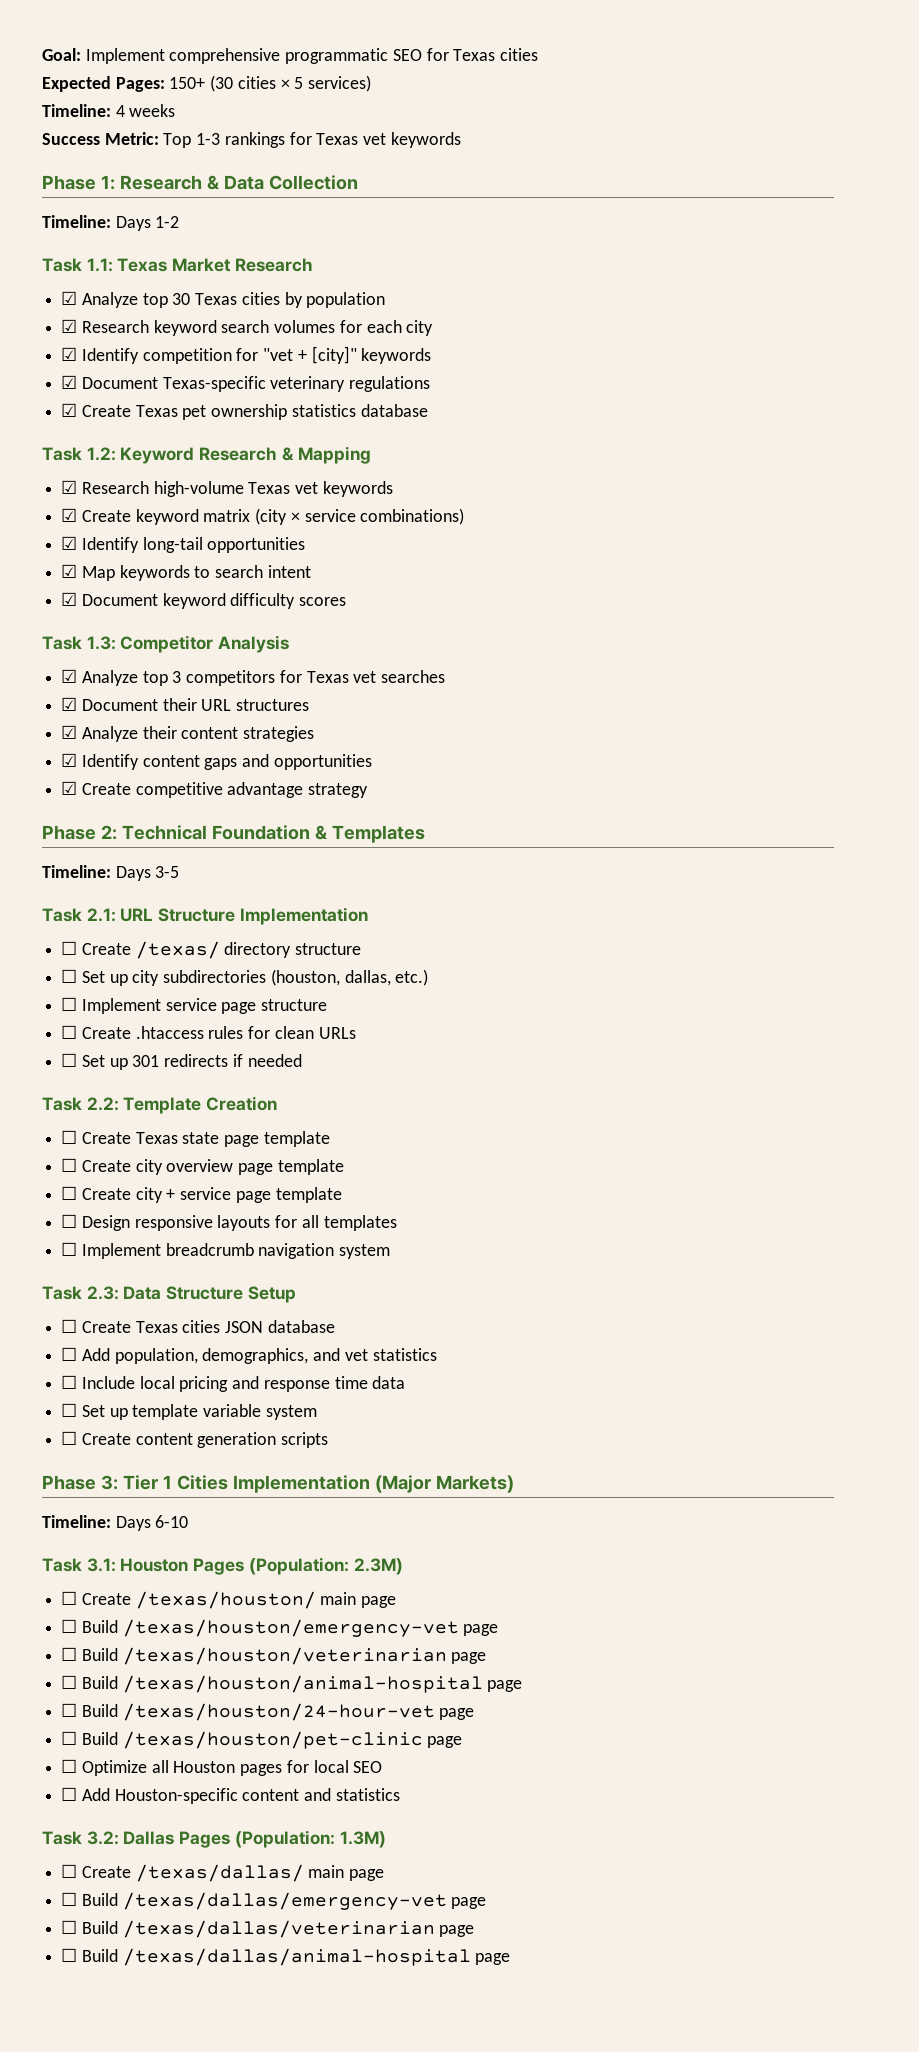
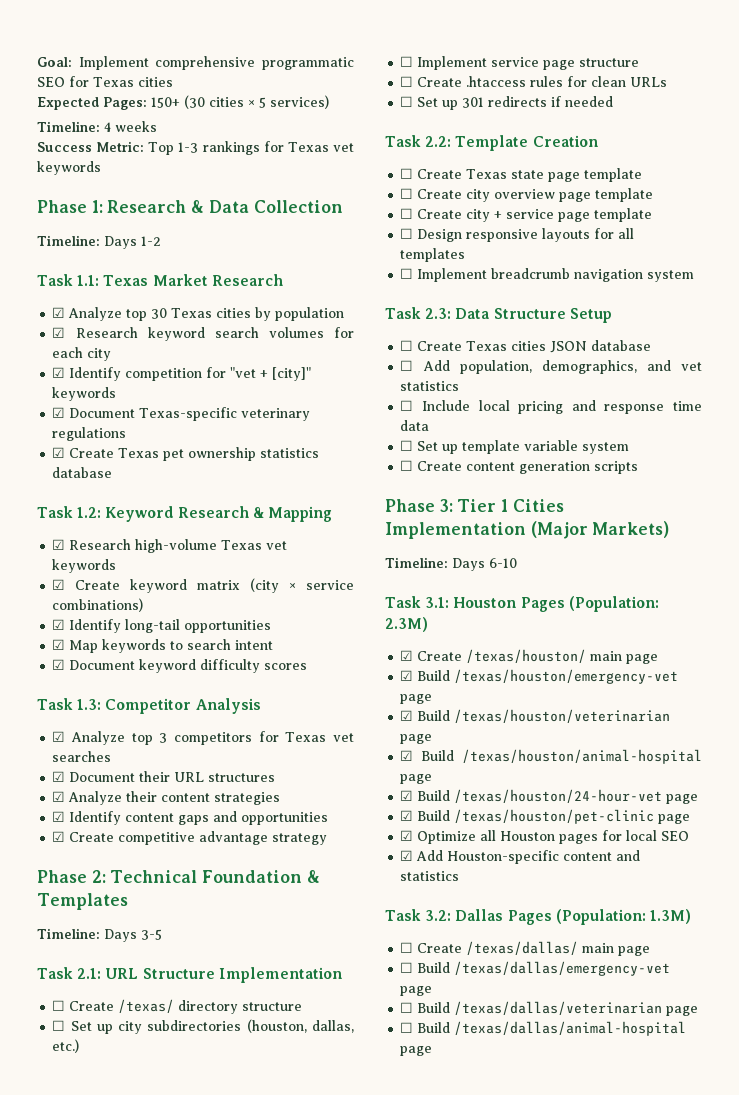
[61,1591,78,1605] ☐ -> [400,650,414,661] ☑
[61,1619,78,1633] ☐ -> [400,670,414,681] ☑
[61,1647,78,1661] ☐ -> [400,710,414,721] ☑
[61,1675,78,1689] ☐ -> [400,750,414,761] ☑
[61,1703,78,1717] ☐ -> [400,790,414,801] ☑
[61,1731,78,1745] ☐ -> [400,810,414,821] ☑
[61,1759,78,1773] ☐ -> [400,830,414,841] ☑
[61,1787,78,1801] ☐ -> [400,850,414,861] ☑

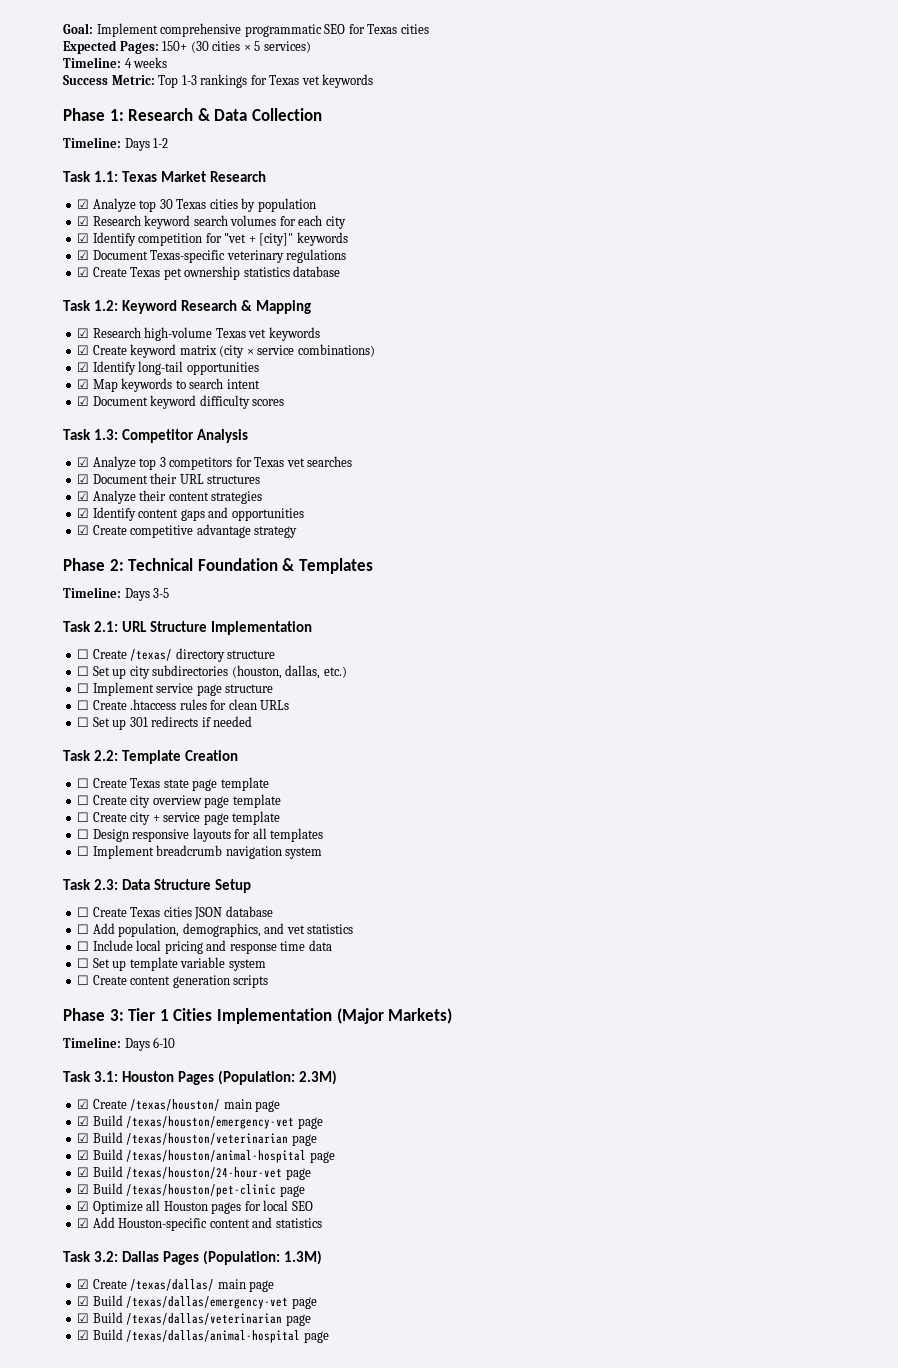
[400,942,414,953] ☐ -> [77,1279,90,1289] ☑
[400,962,414,973] ☐ -> [77,1296,90,1306] ☑
[400,1002,414,1013] ☐ -> [77,1313,90,1323] ☑
[400,1022,414,1033] ☐ -> [77,1330,90,1340] ☑

